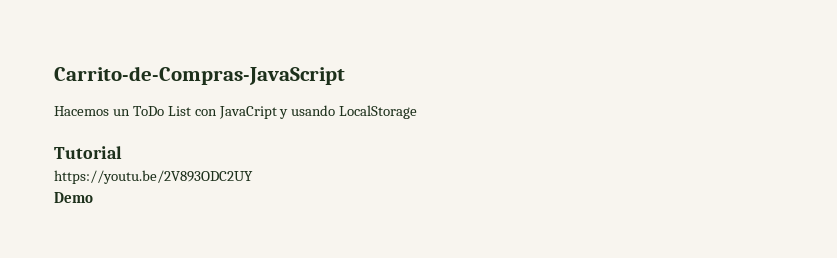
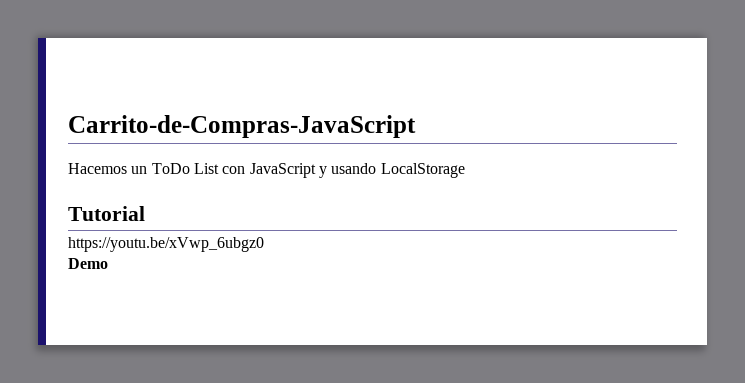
[218,106,277,119] JavaCript -> [249,163,316,178] JavaScript
[54,170,253,184] https://youtu.be/2V893ODC2UY -> [68,237,264,252] https://youtu.be/xVwp_6ubgz0

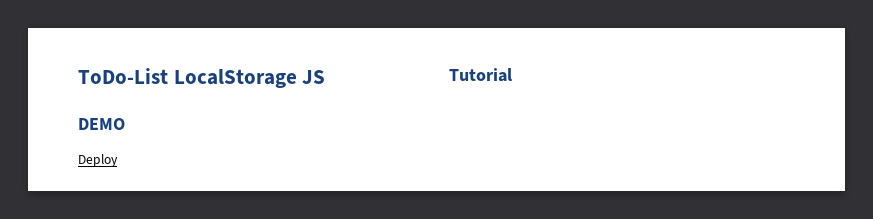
[68,115,416,138] [68,163,465,178] Carrito-de-Compras-JavaScript // Hacemos un ToDo List con JavaScript y usando LocalStorage -> [78,68,326,88] [78,118,125,130] [78,154,118,167] ToDo-List LocalStorage JS // DEMO // Deploy
[68,237,264,252] [68,258,108,269] // https://youtu.be/xVwp_6ubgz0 // Demo -> (512, 75) none

